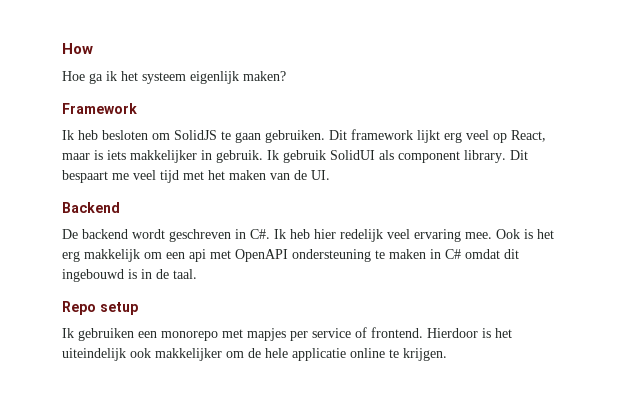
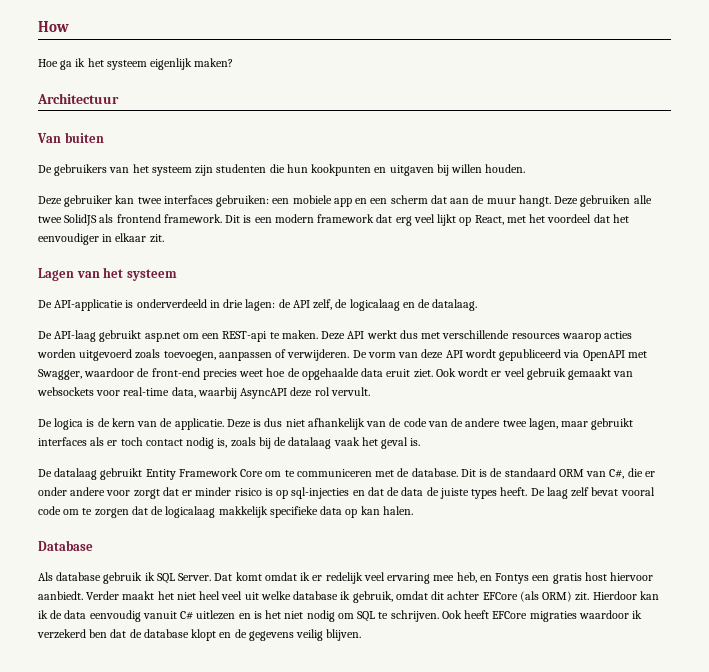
[62,103,137,114] [62,129,440,143] Framework // Ik heb besloten om SolidJS te gaan gebruiken. Dit framework lijkt -> [37,93,119,104] [37,132,104,143] [38,164,526,176] [38,195,652,207] [38,214,393,226] Architectuur // Van buiten // De gebruikers van het systeem zijn studenten die hun kookpunten en uitgaven bij willen houden. // Deze gebruiker kan twee interfaces gebruiken: een mobiele app en een scherm dat aan de muur hangt. Deze gebruiken alle twee SolidJS als frontend framework. Dit is een modern framework dat
(489, 135) none -> [437,214,457,226] lijkt
[62,150,528,163] [62,170,330,183] [62,202,120,213] [62,229,554,242] [62,249,519,262] [62,269,197,282] [62,301,138,315] [62,327,512,341] [62,348,447,361] maar is iets makkelijker in gebruik. Ik gebruik SolidUI als component library. Dit bespaart me veel tijd met het maken van de UI. // Backend // De backend wordt geschreven in C#. Ik heb hier redelijk veel ervaring mee. Ook is het erg makkelijk om een api met OpenAPI ondersteuning te maken in C# omdat dit ingebouwd is in de taal. // Repo setup // Ik gebruiken een monorepo met mapjes per service of frontend. Hierdoor is het uiteindelijk ook makkelijker om de hele applicatie online te krijgen. -> [506,214,629,223] [38,233,164,245] [38,267,177,281] [38,299,478,311] [38,330,633,342] [37,349,647,361] [38,368,634,380] [37,387,370,399] [38,418,634,430] [38,437,421,449] [38,468,655,480] [38,487,655,499] [38,506,413,518] [38,540,93,551] [38,572,654,584] [38,591,659,603] [38,610,643,622] [37,629,362,641] met het voordeel dat het eenvoudiger in elkaar zit. // Lagen van het systeem // De API-applicatie is onderverdeeld in drie lagen: de API zelf, de logicalaag en de datalaag. // De API-laag gebruikt asp.net om een REST-api te maken. Deze API werkt dus met verschillende resources waarop acties worden uitgevoerd zoals toevoegen, aanpassen of verwijderen. De vorm van deze API wordt gepubliceerd via OpenAPI met Swagger, waardoor de front-end precies weet hoe de opgehaalde data eruit ziet. Ook wordt er veel gebruik gemaakt van websockets voor real-time data, waarbij AsyncAPI deze rol vervult. // De logica is de kern van de applicatie. Deze is dus niet afhankelijk van de code van de andere twee lagen, maar gebruikt interfaces als er toch contact nodig is, zoals bij de datalaag vaak het geval is. // De datalaag gebruikt Entity Framework Core om te communiceren met de database. Dit is de standaard ORM van C#, die er onder andere voor zorgt dat er minder risico is op sql-injecties en dat de data de juiste types heeft. De laag zelf bevat vooral code om te zorgen dat de logicalaag makkelijk specifieke data op kan halen. // Database // Als database gebruik ik SQL Server. Dat komt omdat ik er redelijk veel ervaring mee heb, en Fontys een gratis host hiervoor aanbiedt. Verder maakt het niet heel veel uit welke database ik gebruik, omdat dit achter EFCore (als ORM) zit. Hierdoor kan ik de data eenvoudig vanuit C# uitlezen en is het niet nodig om SQL te schrijven. Ook heeft EFCore migraties waardoor ik verzekerd ben dat de database klopt en de gegevens veilig blijven.

